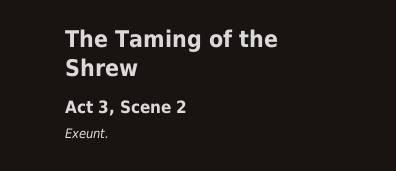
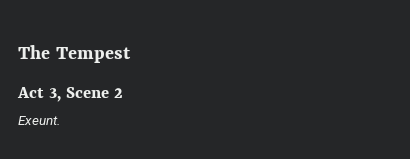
[115,29,278,52] [65,58,138,77] Taming of the Shrew -> [55,47,131,63] Tempest

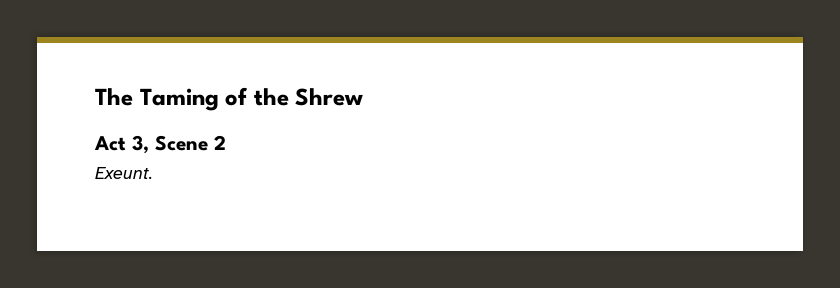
[55,47,131,63] Tempest -> [139,87,364,111] Taming of the Shrew

